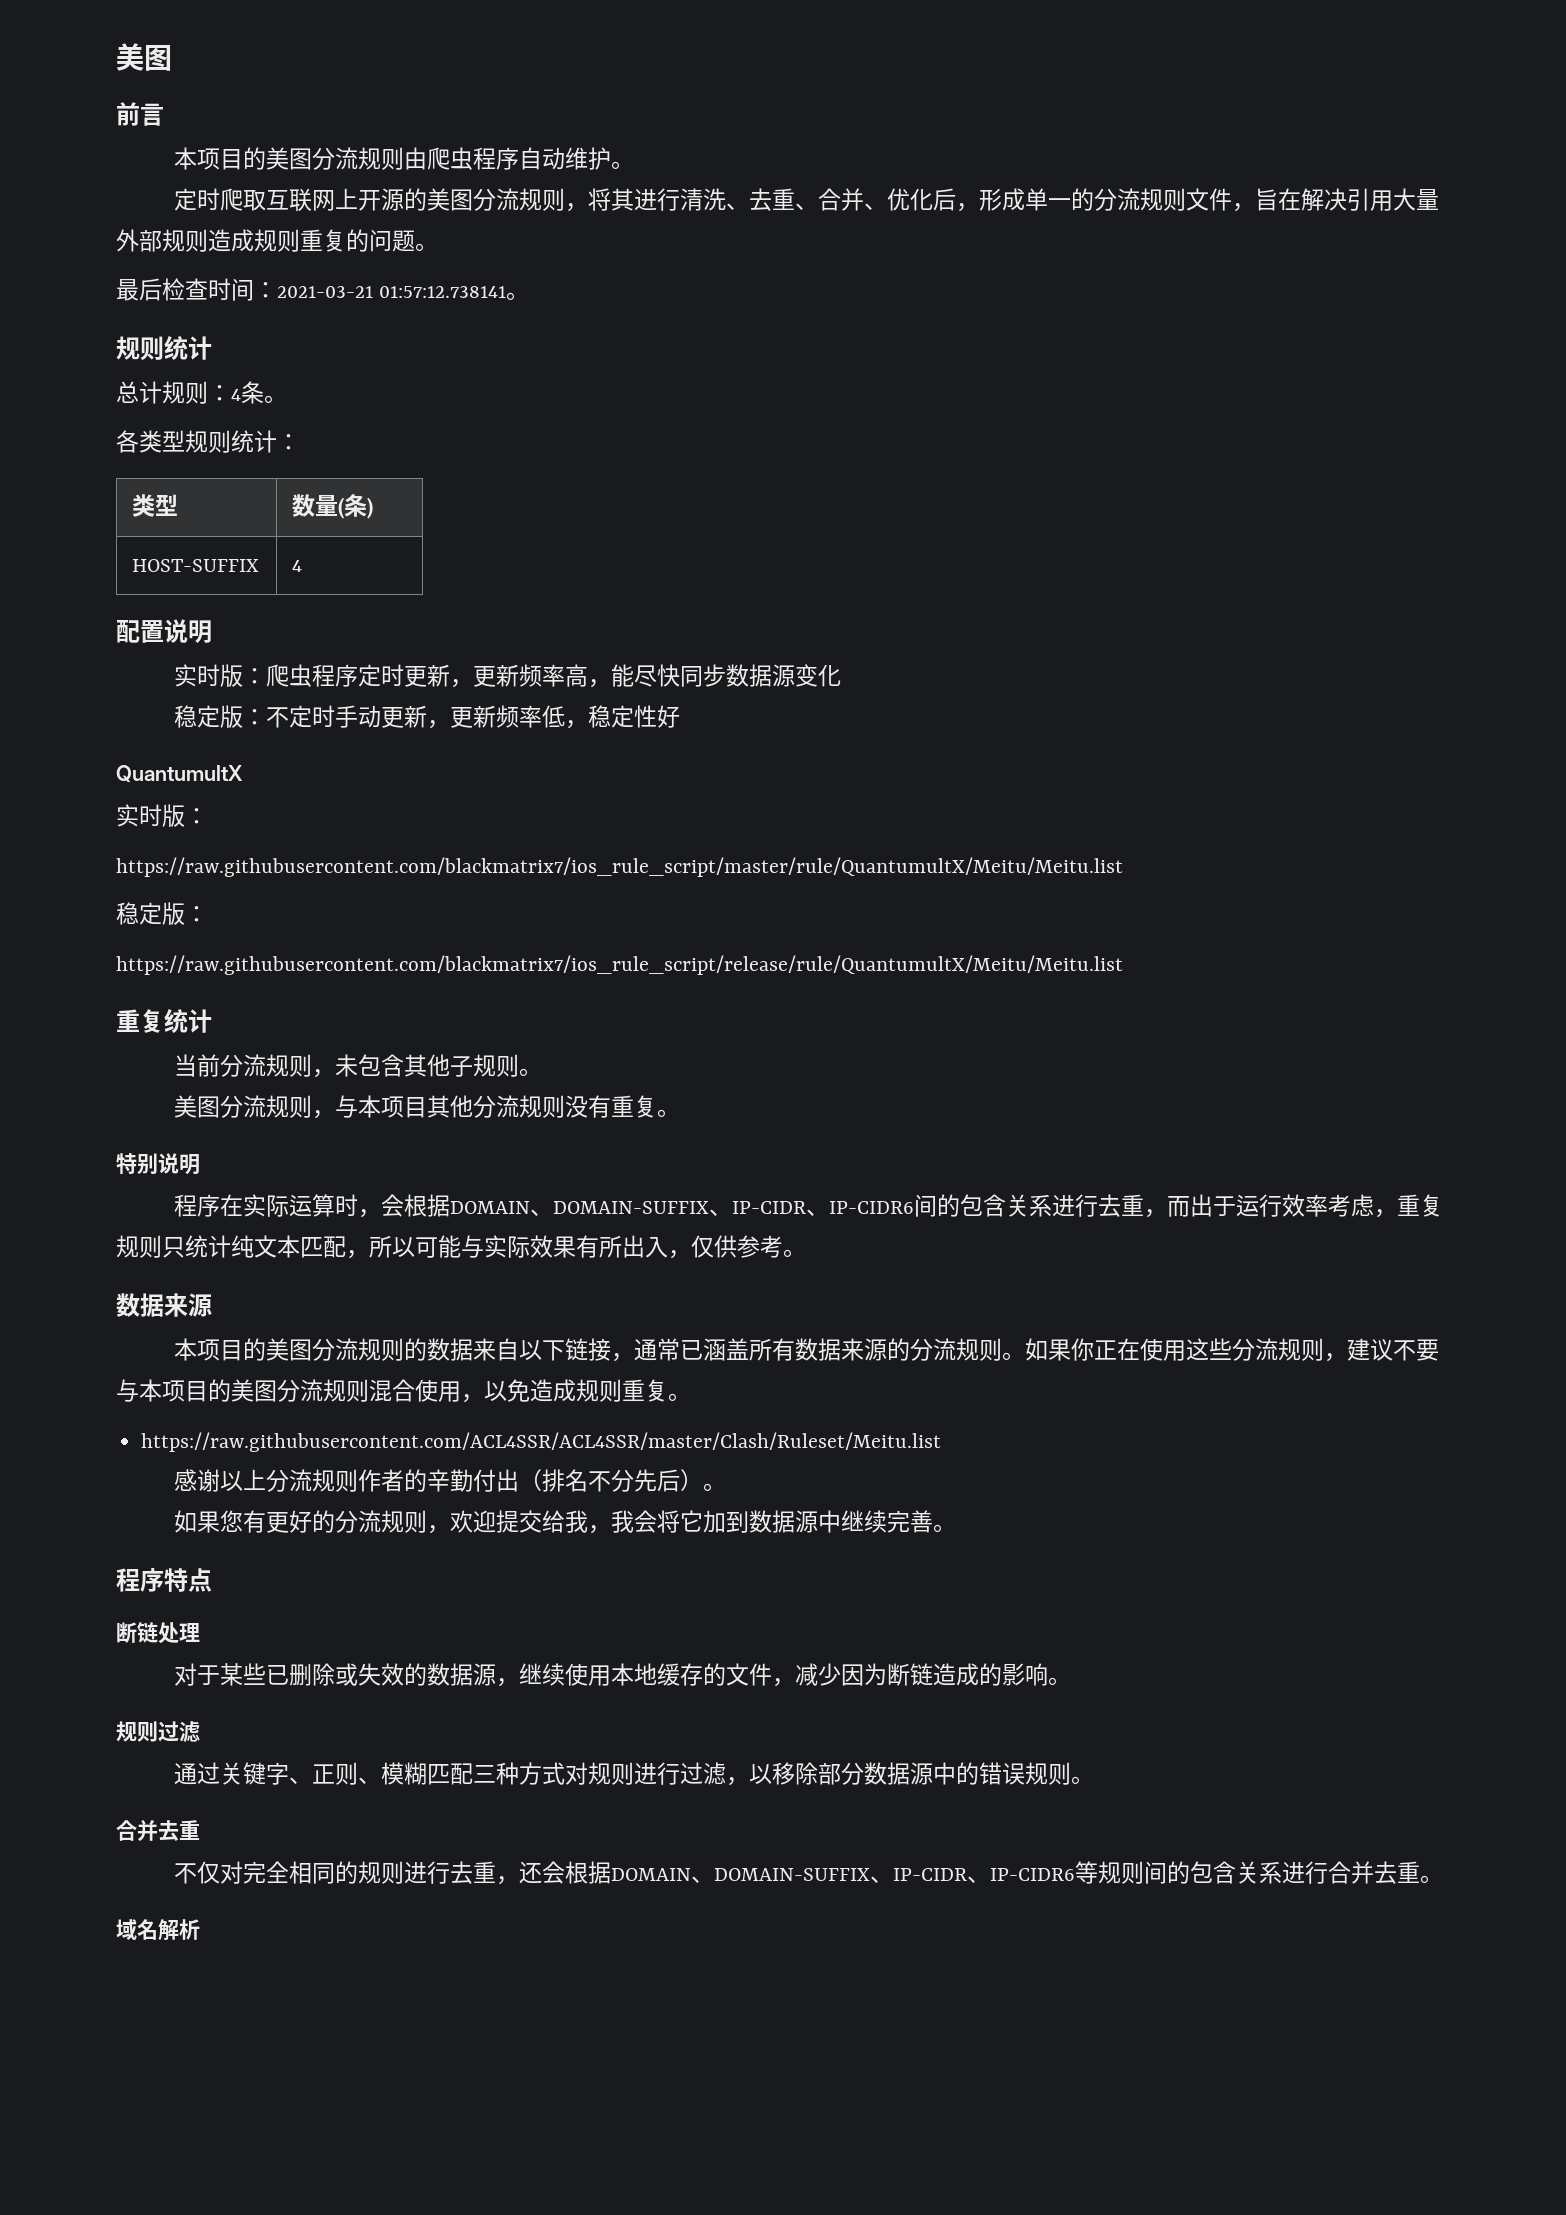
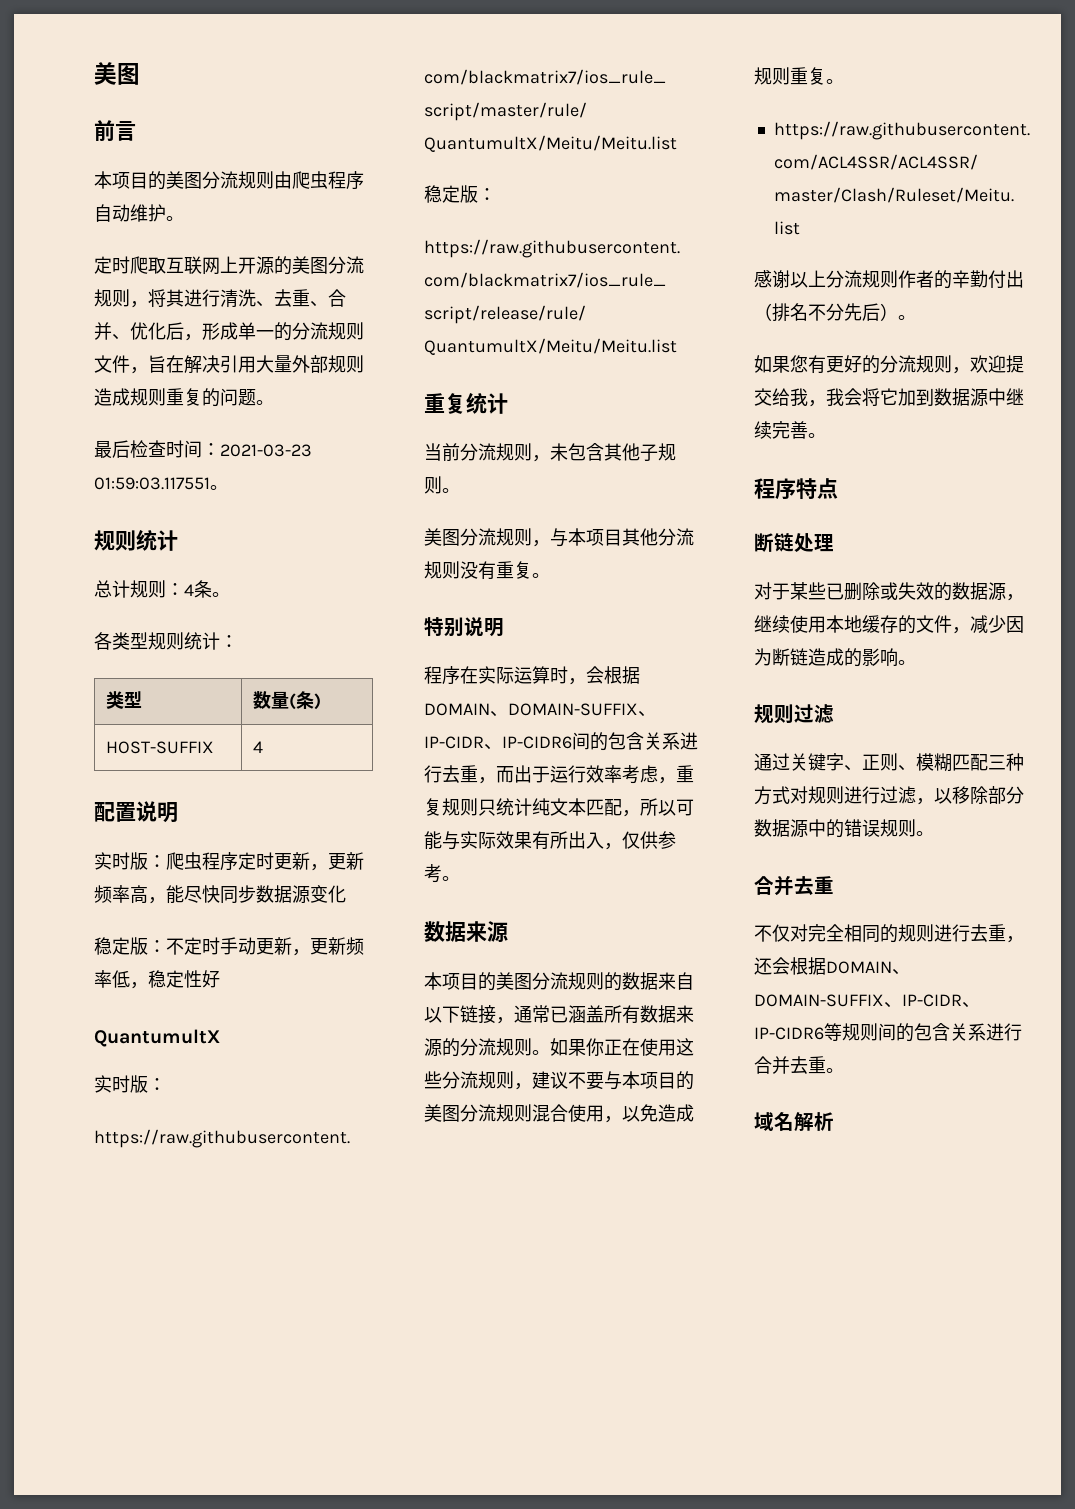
[277,286,507,298] 2021-03-21 01:57:12.738141 -> [220,444,312,457] [94,477,210,490] 2021-03-23 01:59:03.117551

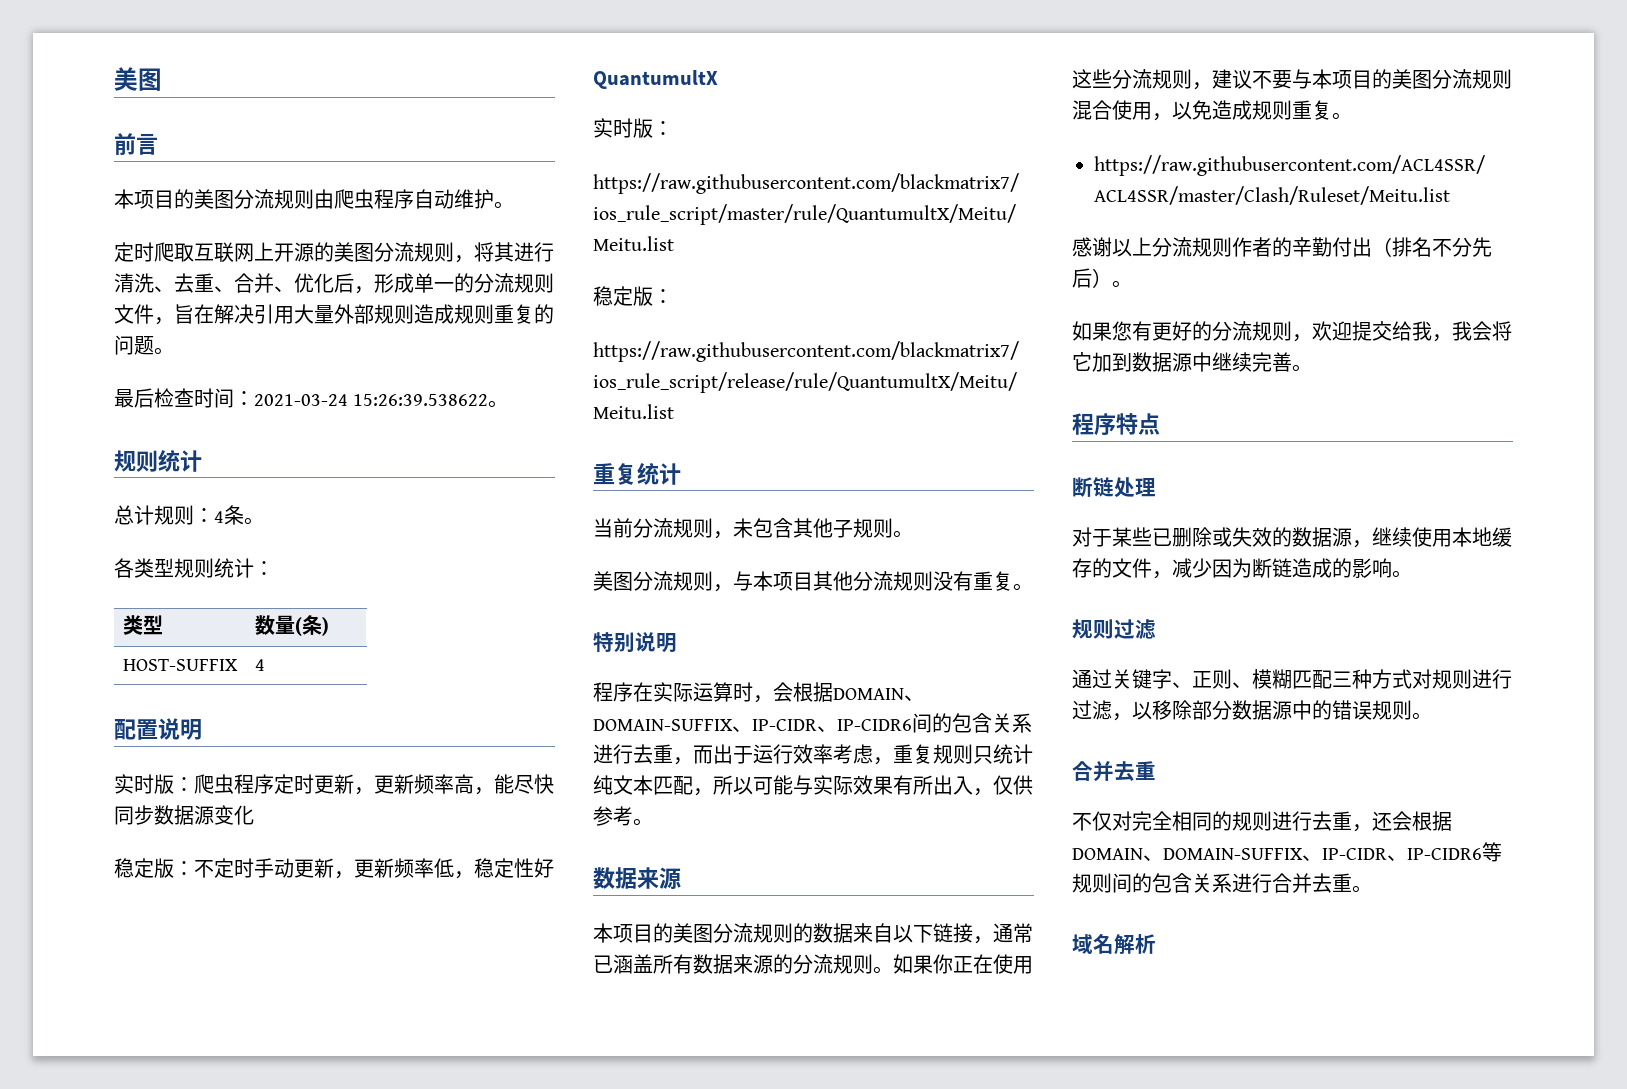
[220,444,312,457] [94,477,210,490] 2021-03-23 01:59:03.117551 -> [254,394,489,406] 2021-03-24 15:26:39.538622

